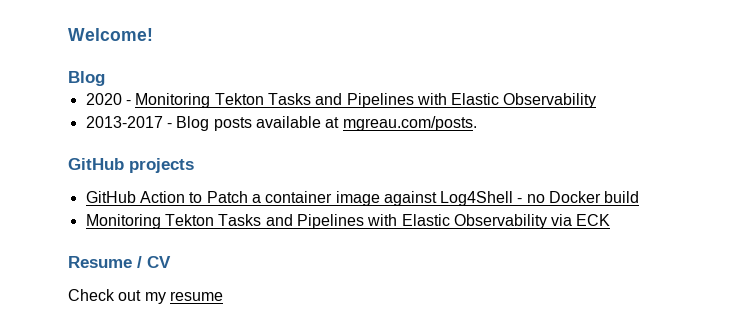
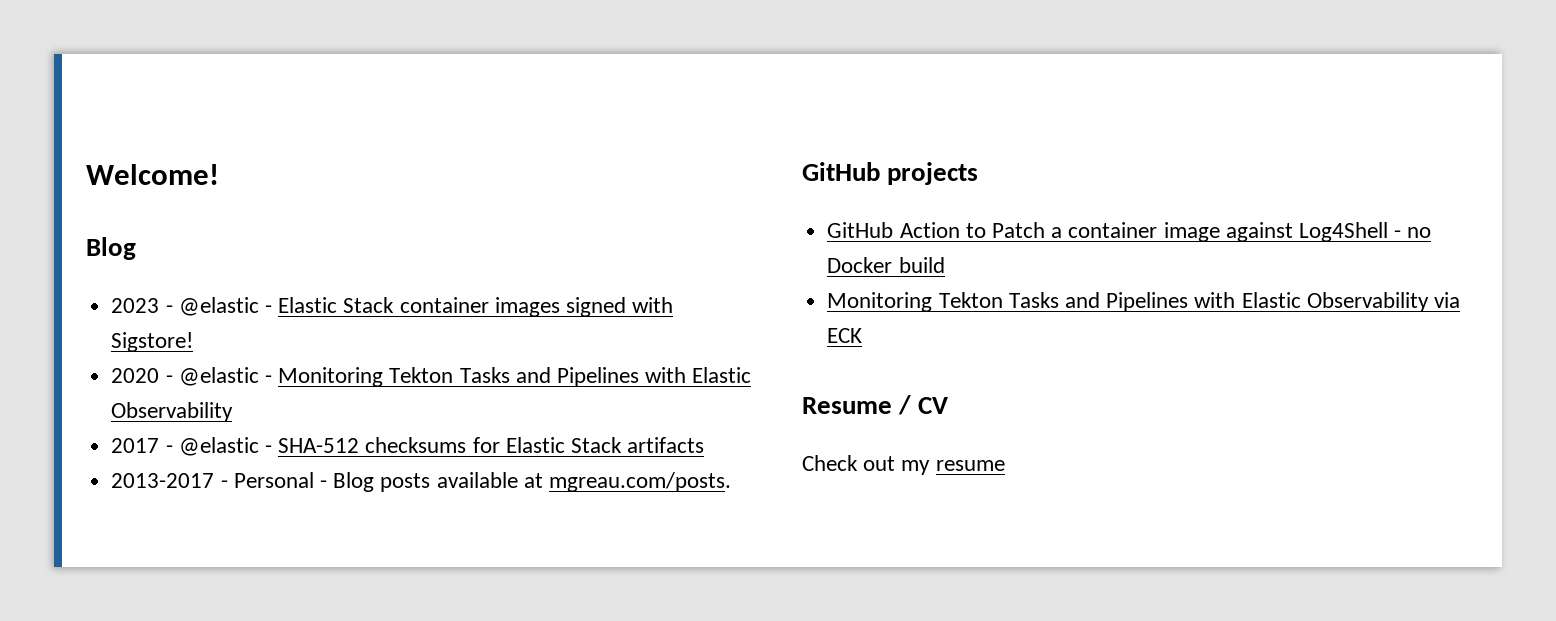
(105, 78) none -> [111,297,674,317] [111,332,194,352] // 2023 - @elastic - Elastic Stack container images signed with Sigstore!
[135,93,597,108] Monitoring Tekton Tasks and Pipelines with Elastic Observability -> [178,367,752,387] [111,402,234,422] [111,437,705,456] @elastic - Monitoring Tekton Tasks and Pipelines with Elastic Observability // 2017 - @elastic - SHA-512 checksums for Elastic Stack artifacts
(172, 125) none -> [233,472,327,488] Personal -

